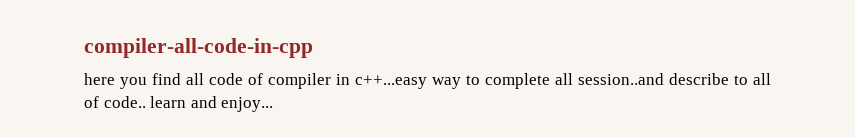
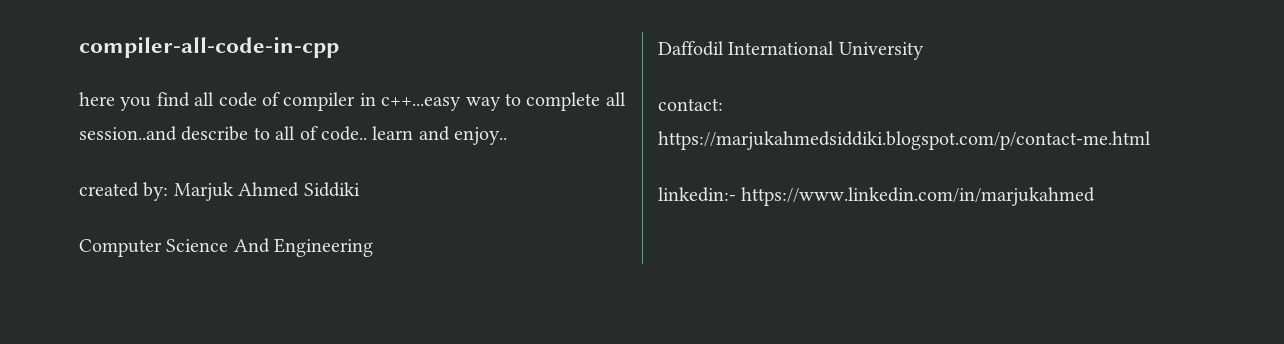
[221,97,274,112] enjoy... -> [454,127,508,145] [79,182,360,201] [79,238,374,257] [658,41,924,60] [658,98,723,111] [658,131,1151,150] [658,187,1096,206] enjoy.. // created by: Marjuk Ahmed Siddiki // Computer Science And Engineering // Daffodil International University // contact: https://marjukahmedsiddiki.blogspot.com/p/contact-me.html // linkedin:- https://www.linkedin.com/in/marjukahmed

